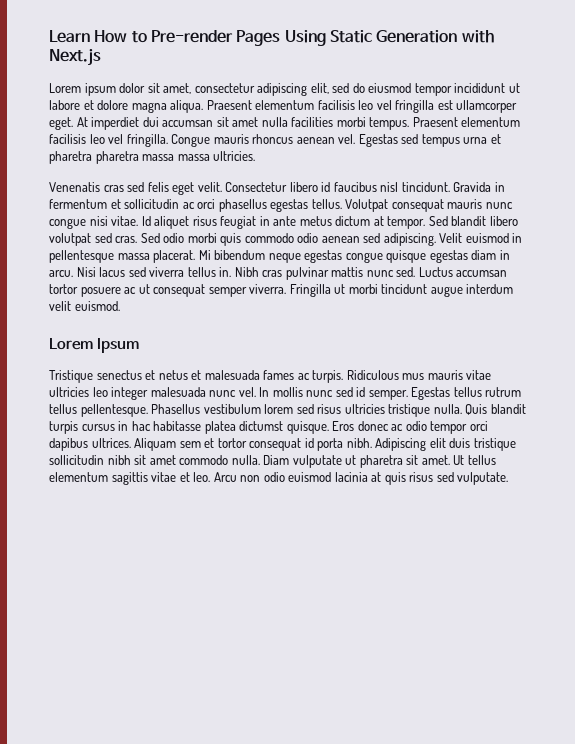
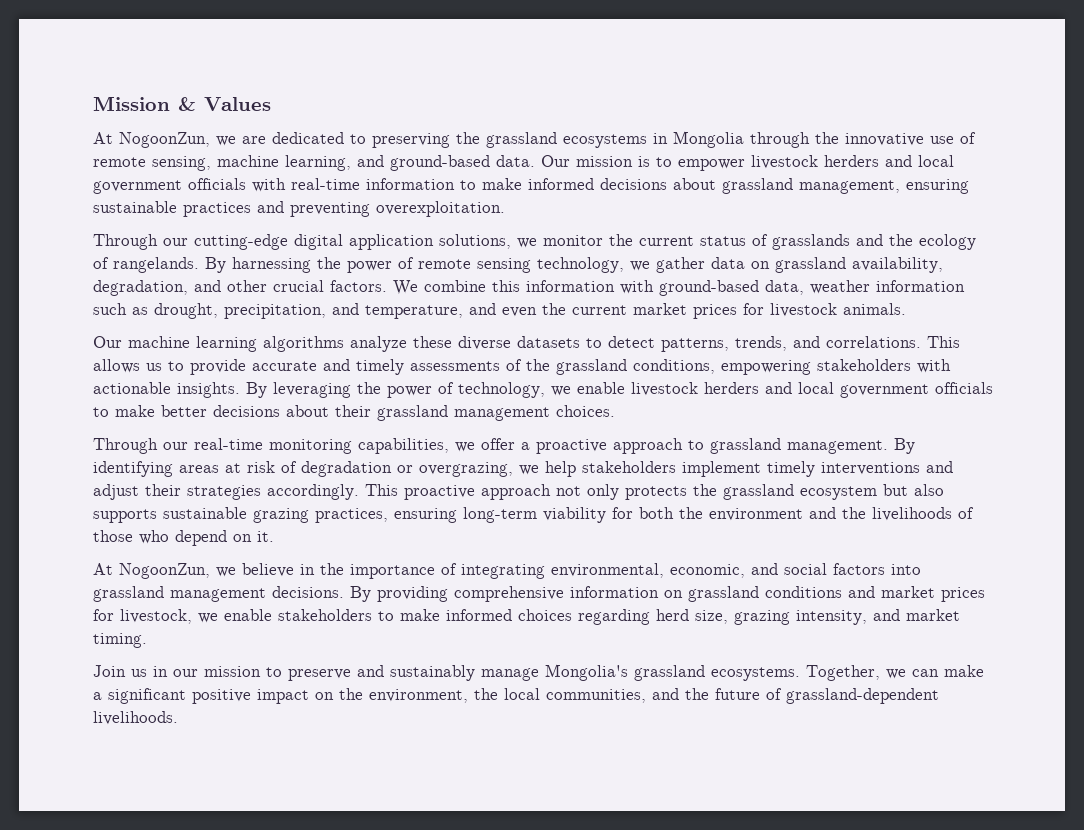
[49,30,494,46] [49,48,101,66] [49,83,520,96] [49,100,518,113] [49,117,521,130] [49,134,501,147] [49,151,256,164] [49,182,505,195] [49,199,513,212] [49,216,518,229] [49,233,523,246] [49,250,510,263] [49,267,508,280] [49,284,514,297] [49,301,120,311] [49,338,139,353] [49,370,492,383] [49,387,522,400] [49,404,526,417] [49,421,488,434] [49,438,516,451] [49,455,496,468] [49,472,509,485] Learn How to Pre-render Pages Using Static Generation with Next.js // Lorem ipsum dolor sit amet, consectetur adipiscing elit, sed do eiusmod tempor incididunt ut labore et dolore magna aliqua. Praesent elementum facilisis leo vel fringilla est ullamcorper eget. At imperdiet dui accumsan sit amet nulla facilities morbi tempus. Praesent elementum facilisis leo vel fringilla. Congue mauris rhoncus aenean vel. Egestas sed tempus urna et pharetra pharetra massa massa ultricies. // Venenatis cras sed felis eget velit. Consectetur libero id faucibus nisl tincidunt. Gravida in fermentum et sollicitudin ac orci phasellus egestas tellus. Volutpat consequat mauris nunc congue nisi vitae. Id aliquet risus feugiat in ante metus dictum at tempor. Sed blandit libero volutpat sed cras. Sed odio morbi quis commodo odio aenean sed adipiscing. Velit euismod in pellentesque massa placerat. Mi bibendum neque egestas congue quisque egestas diam in arcu. Nisi lacus sed viverra tellus in. Nibh cras pulvinar mattis nunc sed. Luctus accumsan tortor posuere ac ut consequat semper viverra. Fringilla ut morbi tincidunt augue interdum velit euismod. // Lorem Ipsum // Tristique senectus et netus et malesuada fames ac turpis. Ridiculous mus mauris vitae ultricies leo integer malesuada nunc vel. In mollis nunc sed id semper. Egestas tellus rutrum tellus pellentesque. Phasellus vestibulum lorem sed risus ultricies tristique nulla. Quis blandit turpis cursus in hac habitasse platea dictumst quisque. Eros donec ac odio tempor orci dapibus ultrices. Aliquam sem et tortor consequat id porta nibh. Adipiscing elit duis tristique sollicitudin nibh sit amet commodo nulla. Diam vulputate ut pharetra sit amet. Ut tellus elementum sagittis vitae et leo. Arcu non odio euismod lacinia at quis risus sed vulputate. -> [93,96,271,111] [93,131,976,148] [93,155,954,171] [93,178,969,194] [93,201,505,217] [93,234,976,250] [93,257,943,273] [93,280,965,296] [93,303,906,319] [93,336,960,352] [93,359,951,375] [93,382,993,398] [93,405,615,421] [93,438,915,454] [93,461,953,477] [93,484,944,500] [93,507,974,523] [93,530,274,546] [93,563,921,579] [93,586,985,602] [93,609,960,625] [93,633,147,648] [93,664,984,681] [93,688,939,704] [93,711,178,725] Mission & Values // At NogoonZun, we are dedicated to preserving the grassland ecosystems in Mongolia through the innovative use of remote sensing, machine learning, and ground-based data. Our mission is to empower livestock herders and local government officials with real-time information to make informed decisions about grassland management, ensuring sustainable practices and preventing overexploitation. // Through our cutting-edge digital application solutions, we monitor the current status of grasslands and the ecology of rangelands. By harnessing the power of remote sensing technology, we gather data on grassland availability, degradation, and other crucial factors. We combine this information with ground-based data, weather information such as drought, precipitation, and temperature, and even the current market prices for livestock animals. // Our machine learning algorithms analyze these diverse datasets to detect patterns, trends, and correlations. This allows us to provide accurate and timely assessments of the grassland conditions, empowering stakeholders with actionable insights. By leveraging the power of technology, we enable livestock herders and local government officials to make better decisions about their grassland management choices. // Through our real-time monitoring capabilities, we offer a proactive approach to grassland management. By identifying areas at risk of degradation or overgrazing, we help stakeholders implement timely interventions and adjust their strategies accordingly. This proactive approach not only protects the grassland ecosystem but also supports sustainable grazing practices, ensuring long-term viability for both the environment and the livelihoods of those who depend on it. // At NogoonZun, we believe in the importance of integrating environmental, economic, and social factors into grassland management decisions. By providing comprehensive information on grassland conditions and market prices for livestock, we enable stakeholders to make informed choices regarding herd size, grazing intensity, and market timing. // Join us in our mission to preserve and sustainably manage Mongolia's grassland ecosystems. Together, we can make a significant positive impact on the environment, the local communities, and the future of grassland-dependent livelihoods.

